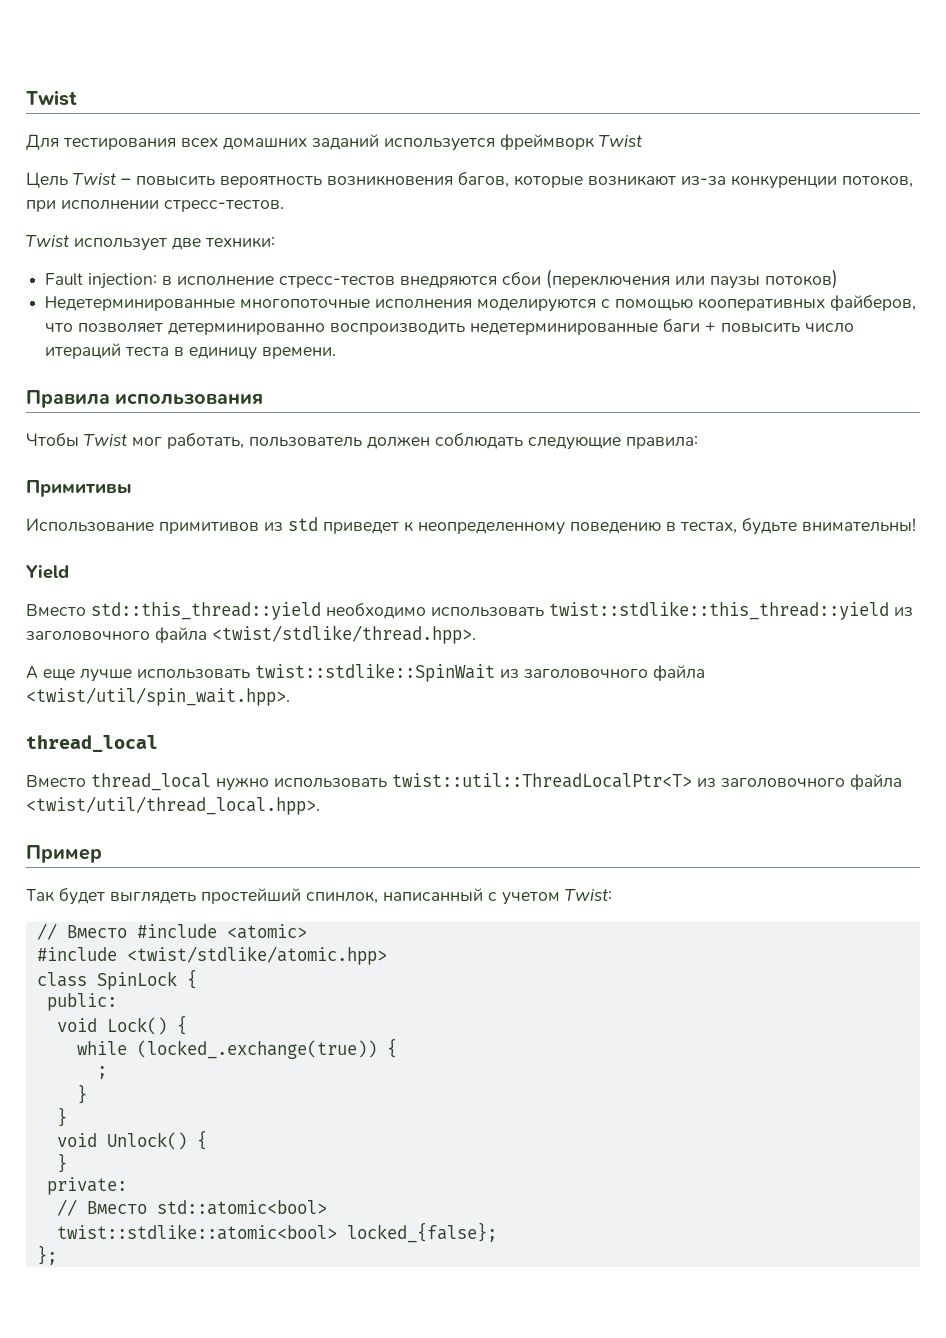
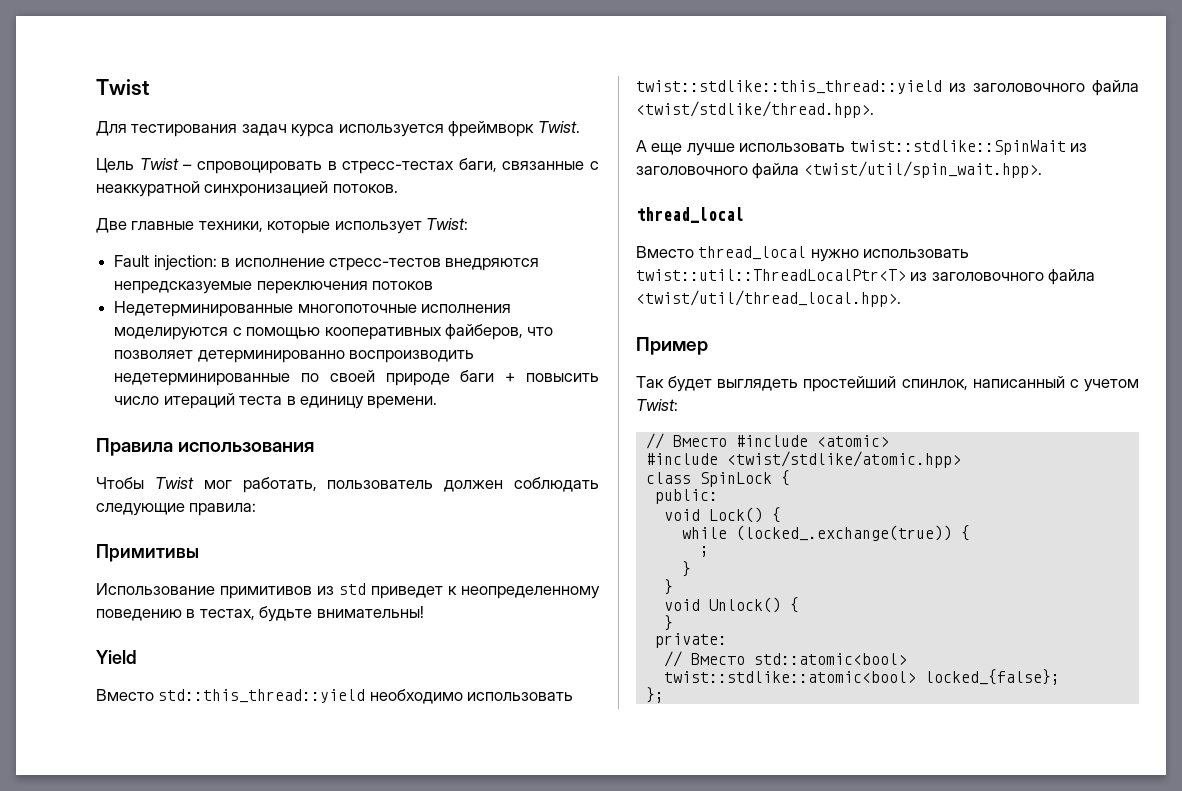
[181,134,379,150] всех домашних заданий -> [241,124,335,137] задач курса
[599,135,642,147] Twist -> [537,121,580,133] Twist.
[136,171,913,189] [26,200,284,212] [26,235,275,251] повысить вероятность возникновения багов, которые возникают из-за конкуренции потоков, при исполнении стресс-тестов. // Twist использует две техники: -> [196,158,599,174] [96,181,398,197] [96,218,469,234] спровоцировать в стресс-тестах баги, связанные с неаккуратной синхронизацией потоков. // Две главные техники, которые использует Twist:
[502,269,839,289] сбои (переключения или паузы потоков) -> [114,281,434,294] непредсказуемые переключения потоков
(659, 329) none -> [300,370,450,386] по своей природе

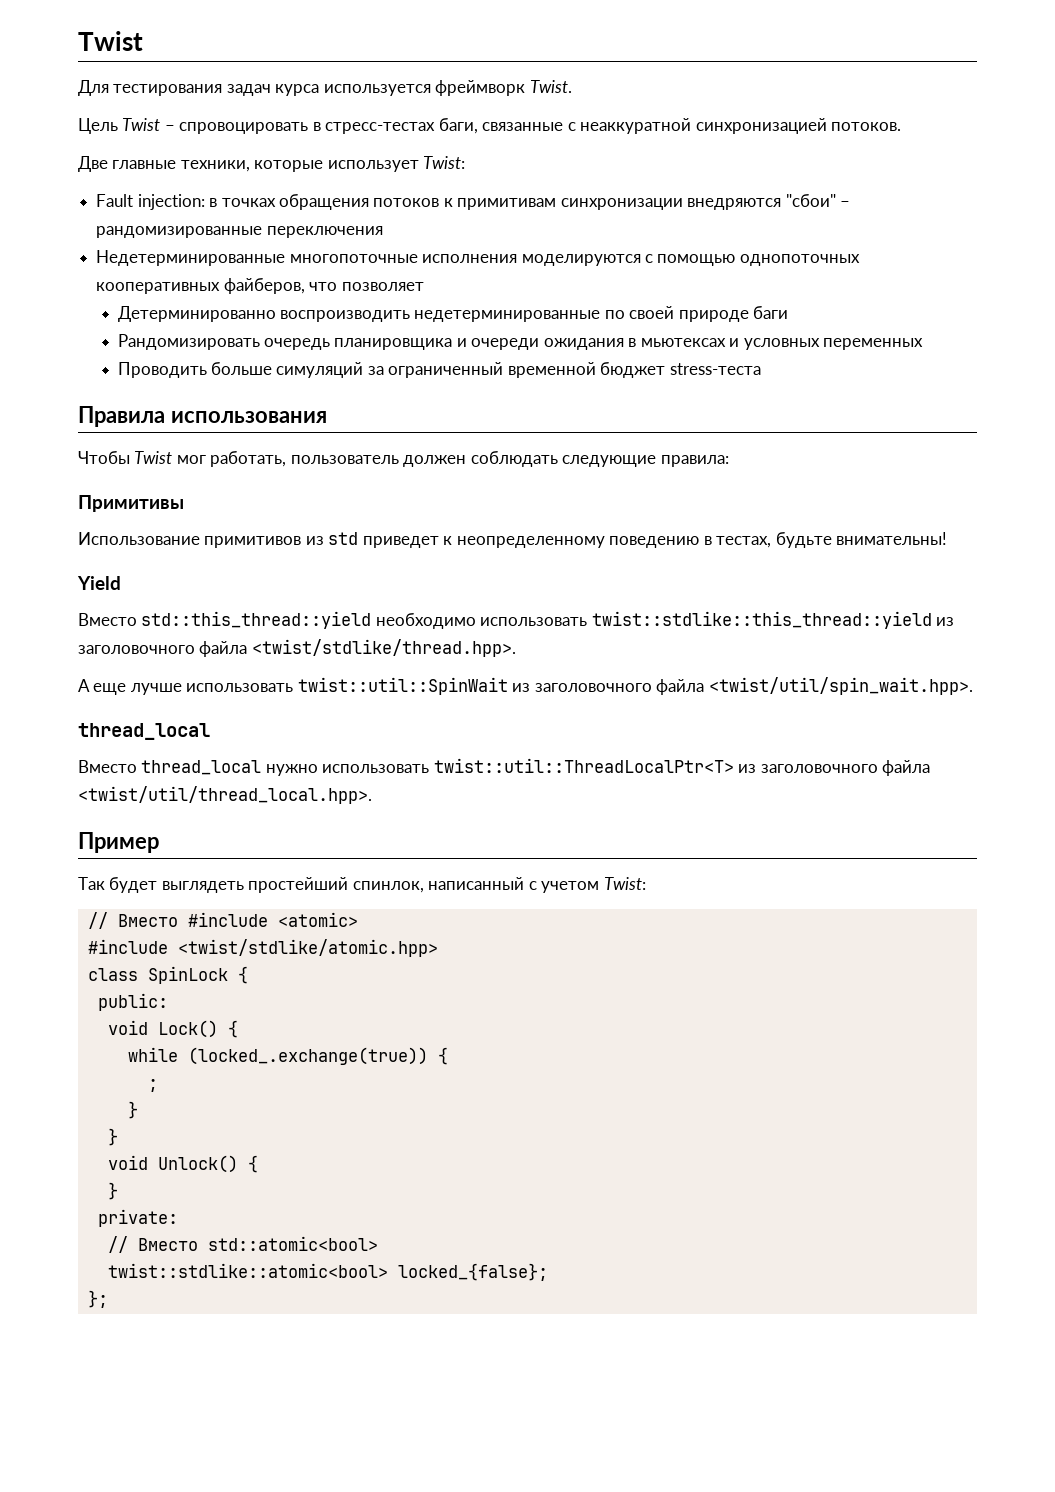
[234,258,540,271] [114,281,253,294] исполнение стресс-тестов внедряются непредсказуемые -> [221,194,851,210] [96,226,263,238] точках обращения потоков к примитивам синхронизации внедряются "сбои" – рандомизированные
[372,281,434,290] потоков -> (383, 232) none
(321, 333) none -> [739,254,860,266] однопоточных
[197,350,345,363] детерминированно -> [117,306,276,322] // Детерминированно
[505,373,599,382] [114,393,438,409] + повысить число итераций теста в единицу времени. -> [117,334,924,350] [117,362,761,378] // Рандомизировать очередь планировщика и очереди ожидания в мьютексах и условных переменных // Проводить больше симуляций за ограниченный временной бюджет stress-теста
[849,140,1066,155] twist::stdlike::SpinWait -> [297,677,508,695] twist::util::SpinWait

